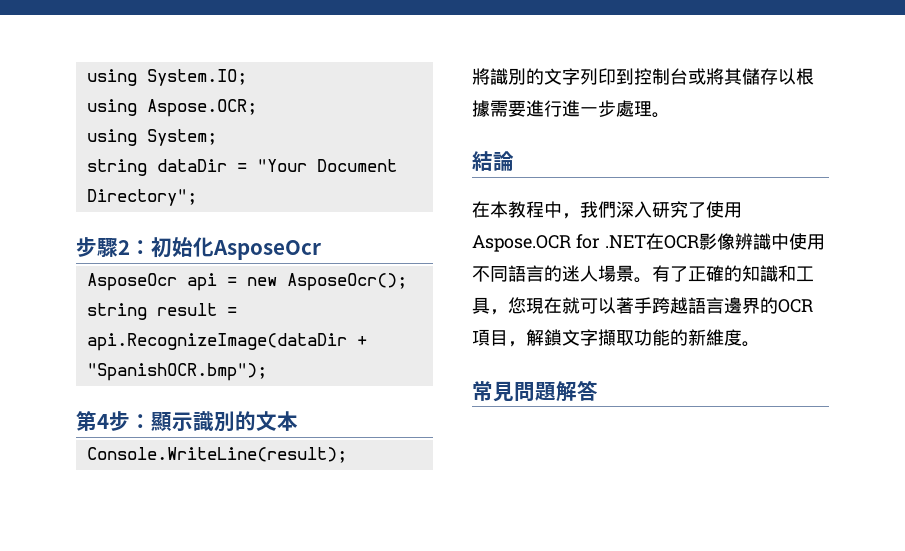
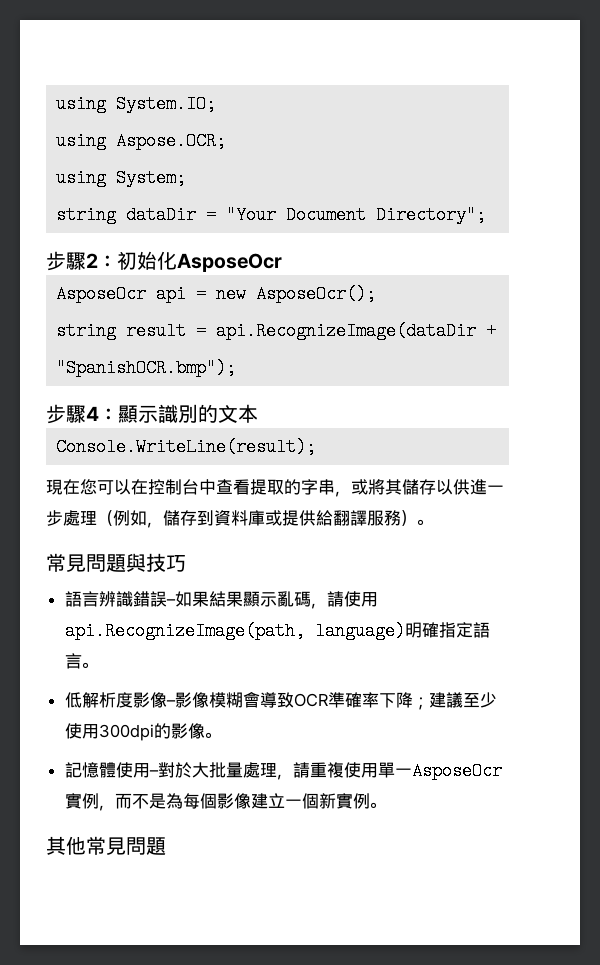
[76,411,130,431] 第4步 -> [46,404,99,424] 步驟4
[472,68,814,85] [472,100,670,118] [472,151,514,171] [472,201,742,219] [472,233,825,252] [472,265,814,283] [472,297,813,315] [472,329,760,347] [472,380,598,402] 將識別的文字列印到控制台或將其儲存以根據需要進行進一步處理。 // 結論 // 在本教程中，我們深入研究了使用Aspose.OCR for .NET在OCR影像辨識中使用不同語言的迷人場景。有了正確的知識和工具，您現在就可以著手跨越語言邊界的OCR項目，解鎖文字擷取功能的新維度。 // 常見問題解答 -> [46,479,504,497] [46,510,433,528] [46,553,186,572] [64,591,378,609] [64,622,490,640] [64,653,98,669] [64,691,497,710] [64,723,221,741] [64,762,502,780] [64,793,386,811] [46,836,166,855] 現在您可以在控制台中查看提取的字串，或將其儲存以供進一步處理（例如，儲存到資料庫或提供給翻譯服務）。 // 常見問題與技巧 // 語言辨識錯誤–如果結果顯示亂碼，請使用api.RecognizeImage(path, language)明確指定語言。 // 低解析度影像–影像模糊會導致OCR準確率下降；建議至少使用300dpi的影像。 // 記憶體使用–對於大批量處理，請重複使用單一AsposeOcr實例，而不是為每個影像建立一個新實例。 // 其他常見問題

